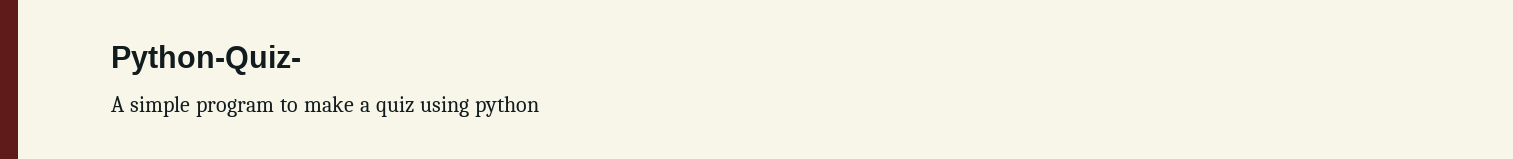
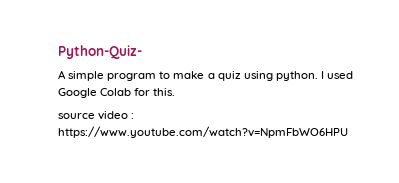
[474,96,539,117] python -> [275,71,354,81] [58,88,176,98] [58,111,135,120] [58,126,348,138] python. I used Google Colab for this. // source video : https://www.youtube.com/watch?v=NpmFbWO6HPU

